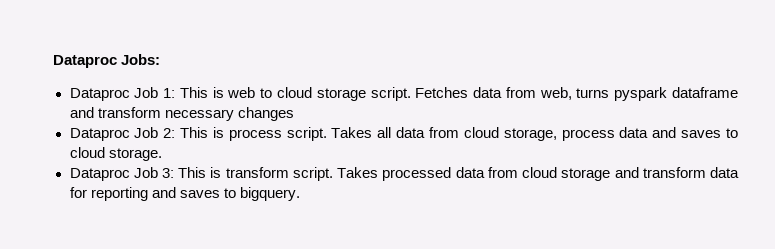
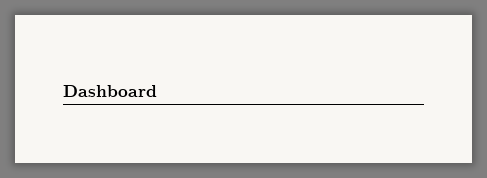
[53,54,161,68] [69,87,738,101] [69,107,294,121] [69,127,739,141] [69,147,162,161] [69,167,740,181] [69,187,300,201] Dataproc Jobs: // Dataproc Job 1: This is web to cloud storage script. Fetches data from web, turns pyspark dataframe and transform necessary changes // Dataproc Job 2: This is process script. Takes all data from cloud storage, process data and saves to cloud storage. // Dataproc Job 3: This is transform script. Takes processed data from cloud storage and transform data for reporting and saves to bigquery. -> [63,85,157,97] Dashboard

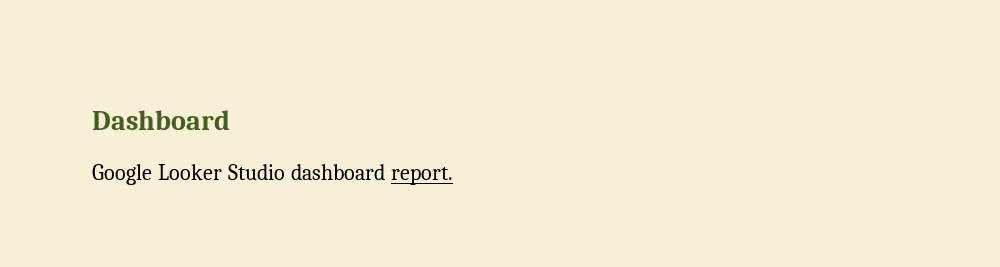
(157, 91) none -> [92,164,453,185] // Google Looker Studio dashboard report.

